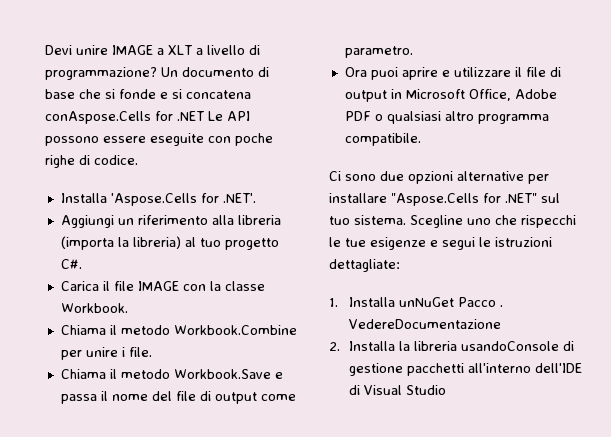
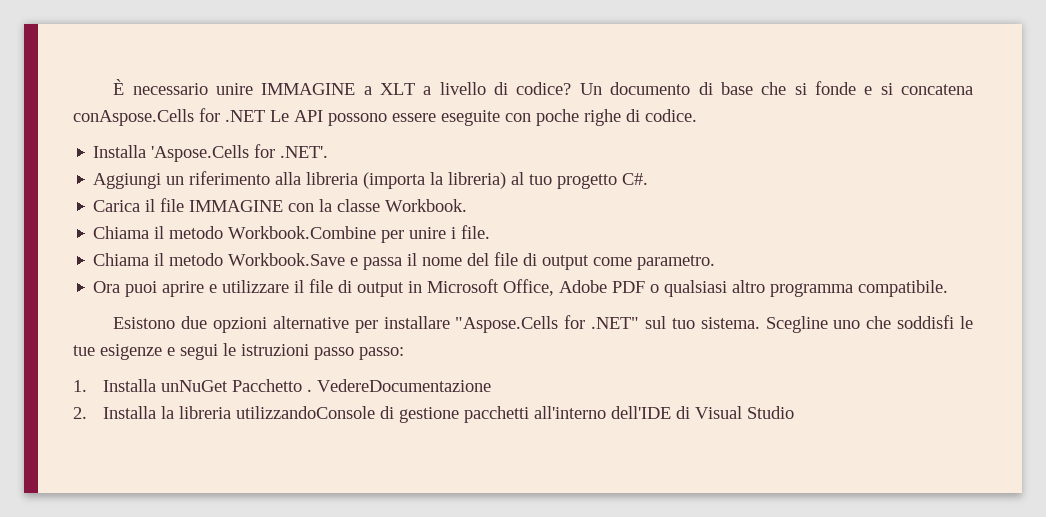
[45,45,153,55] Devi unire IMAGE -> [113,79,356,95] È necessario unire IMMAGINE
[45,67,157,80] programmazione? -> [516,82,572,95] codice?
[137,281,179,291] IMAGE -> [189,200,284,212] IMMAGINE
[329,171,376,181] Ci sono -> [113,317,176,329] Esistono
[521,215,576,228] rispecchi -> [897,315,955,329] soddisfi
[329,259,400,272] dettagliate: -> [314,347,404,360] passo passo:
[457,297,496,307] Pacco -> [231,379,302,392] Pacchetto
[460,341,559,351] usandoConsole -> [235,406,375,419] utilizzandoConsole

